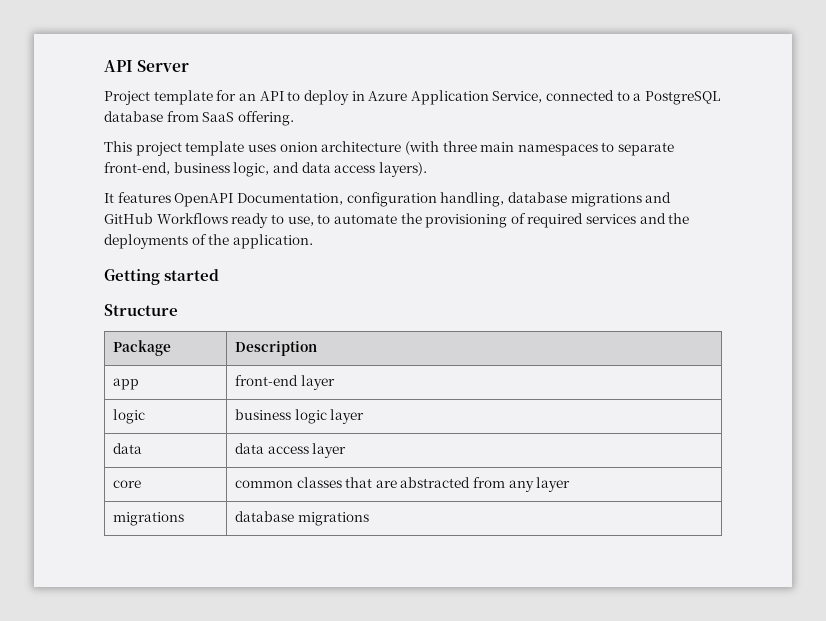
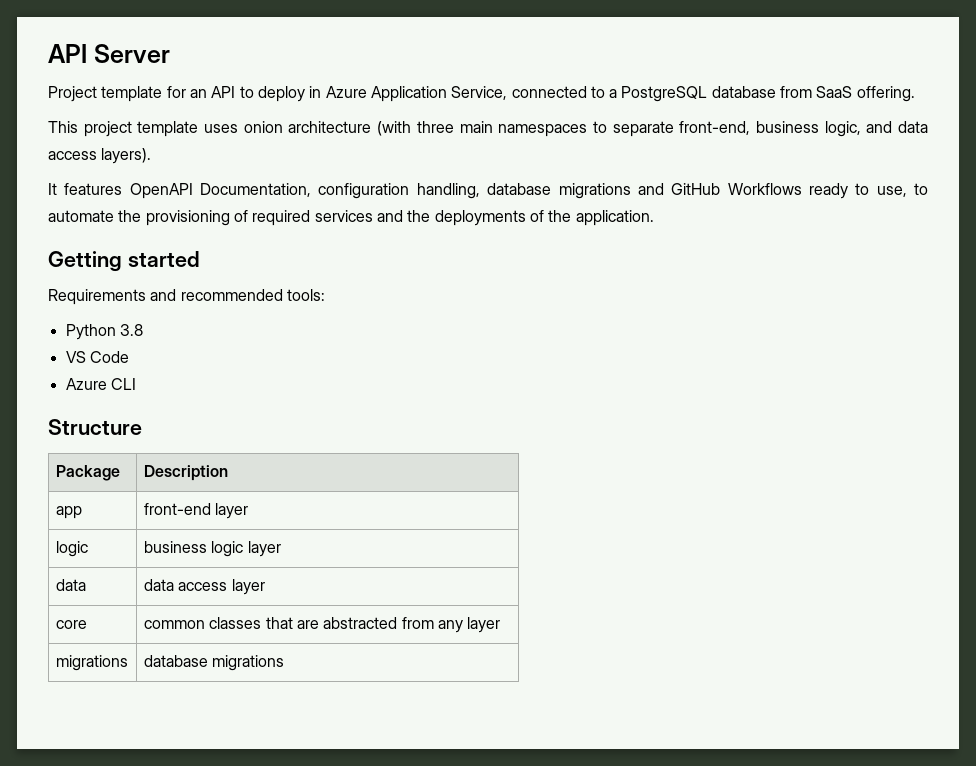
(220, 275) none -> [48,289,325,305] [65,324,143,340] [65,351,129,363] [65,378,136,390] // Requirements and recommended tools: // Python 3.8 // VS Code // Azure CLI

